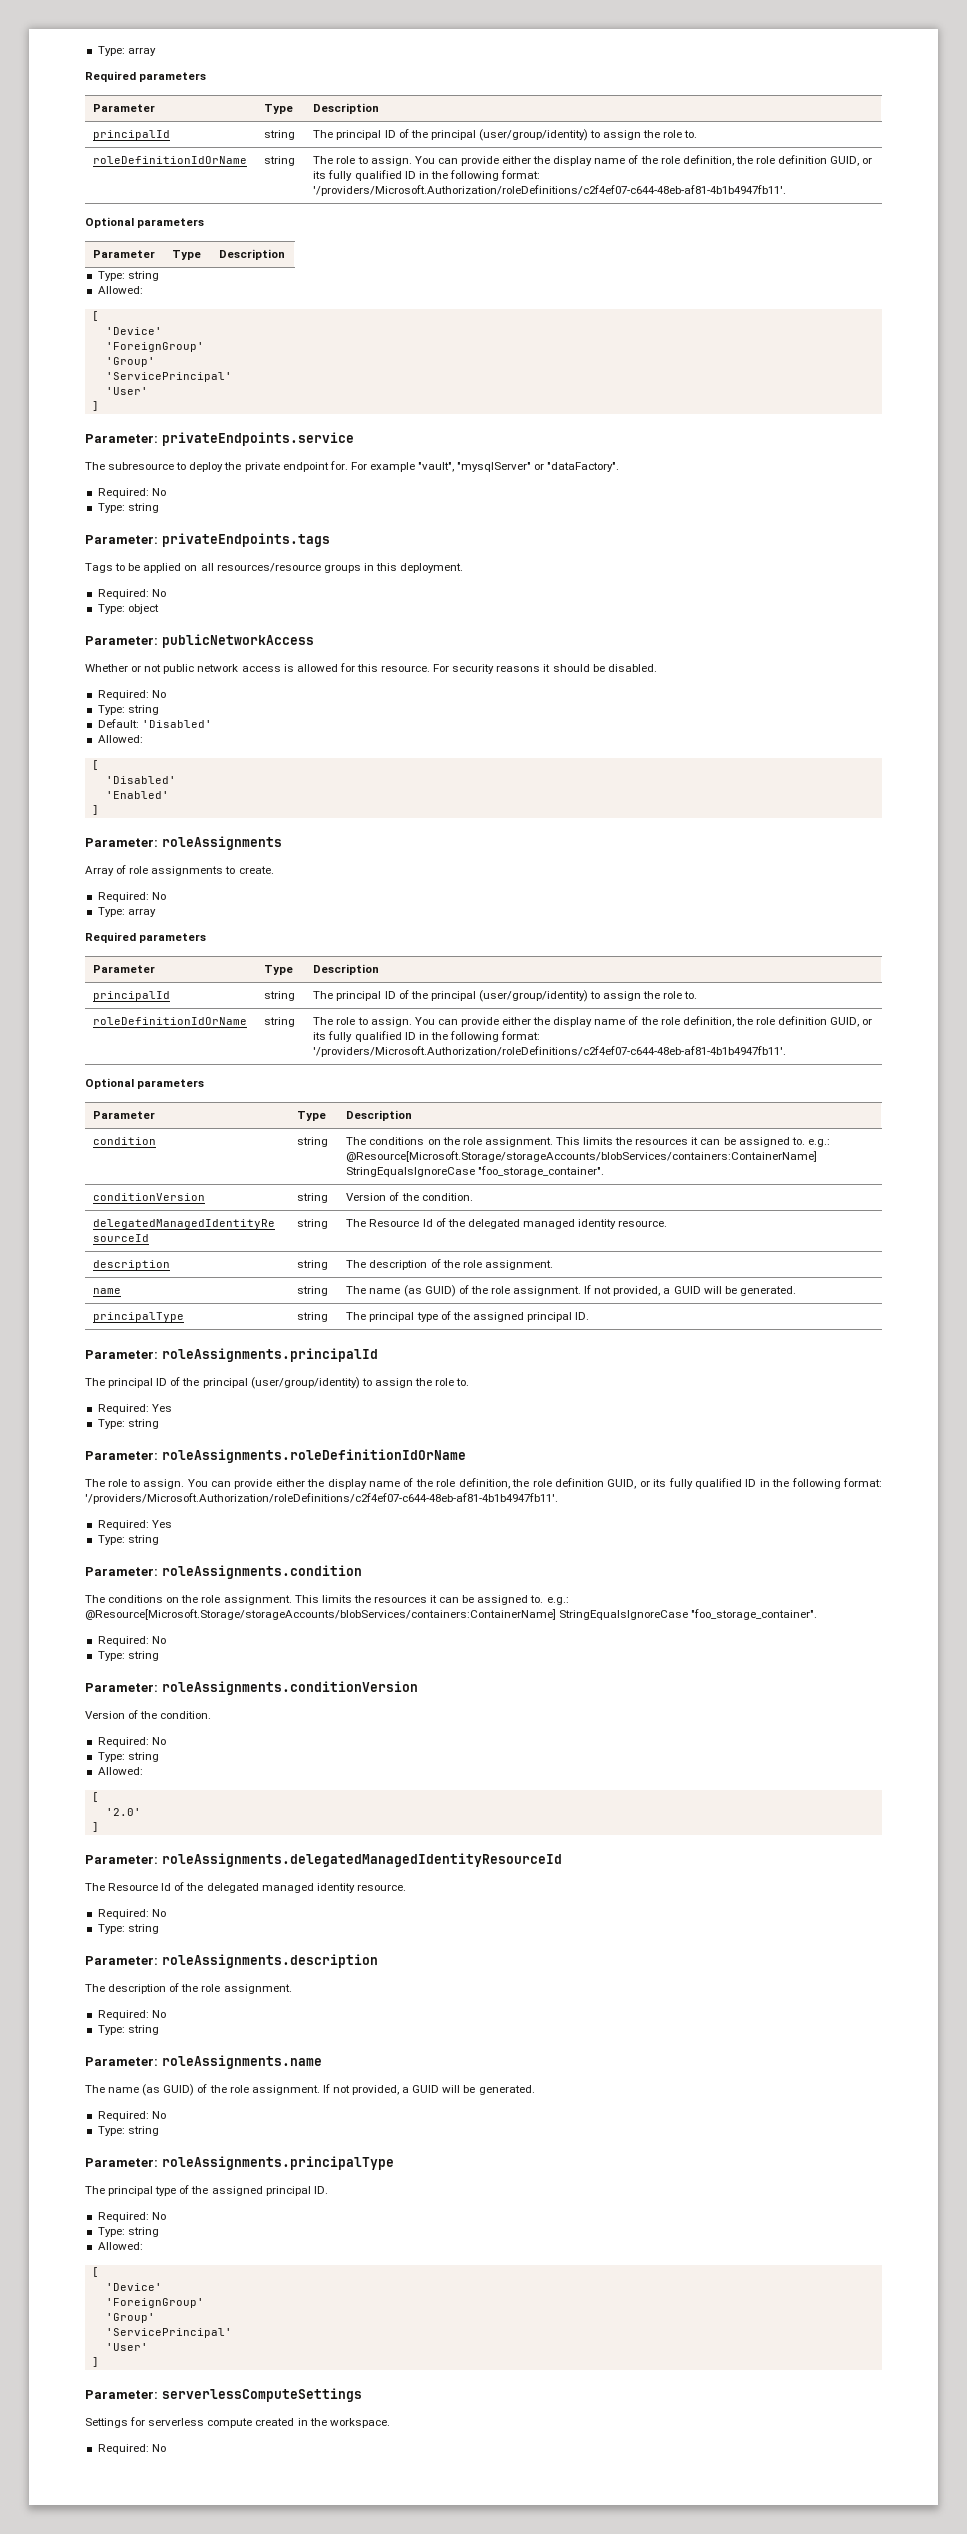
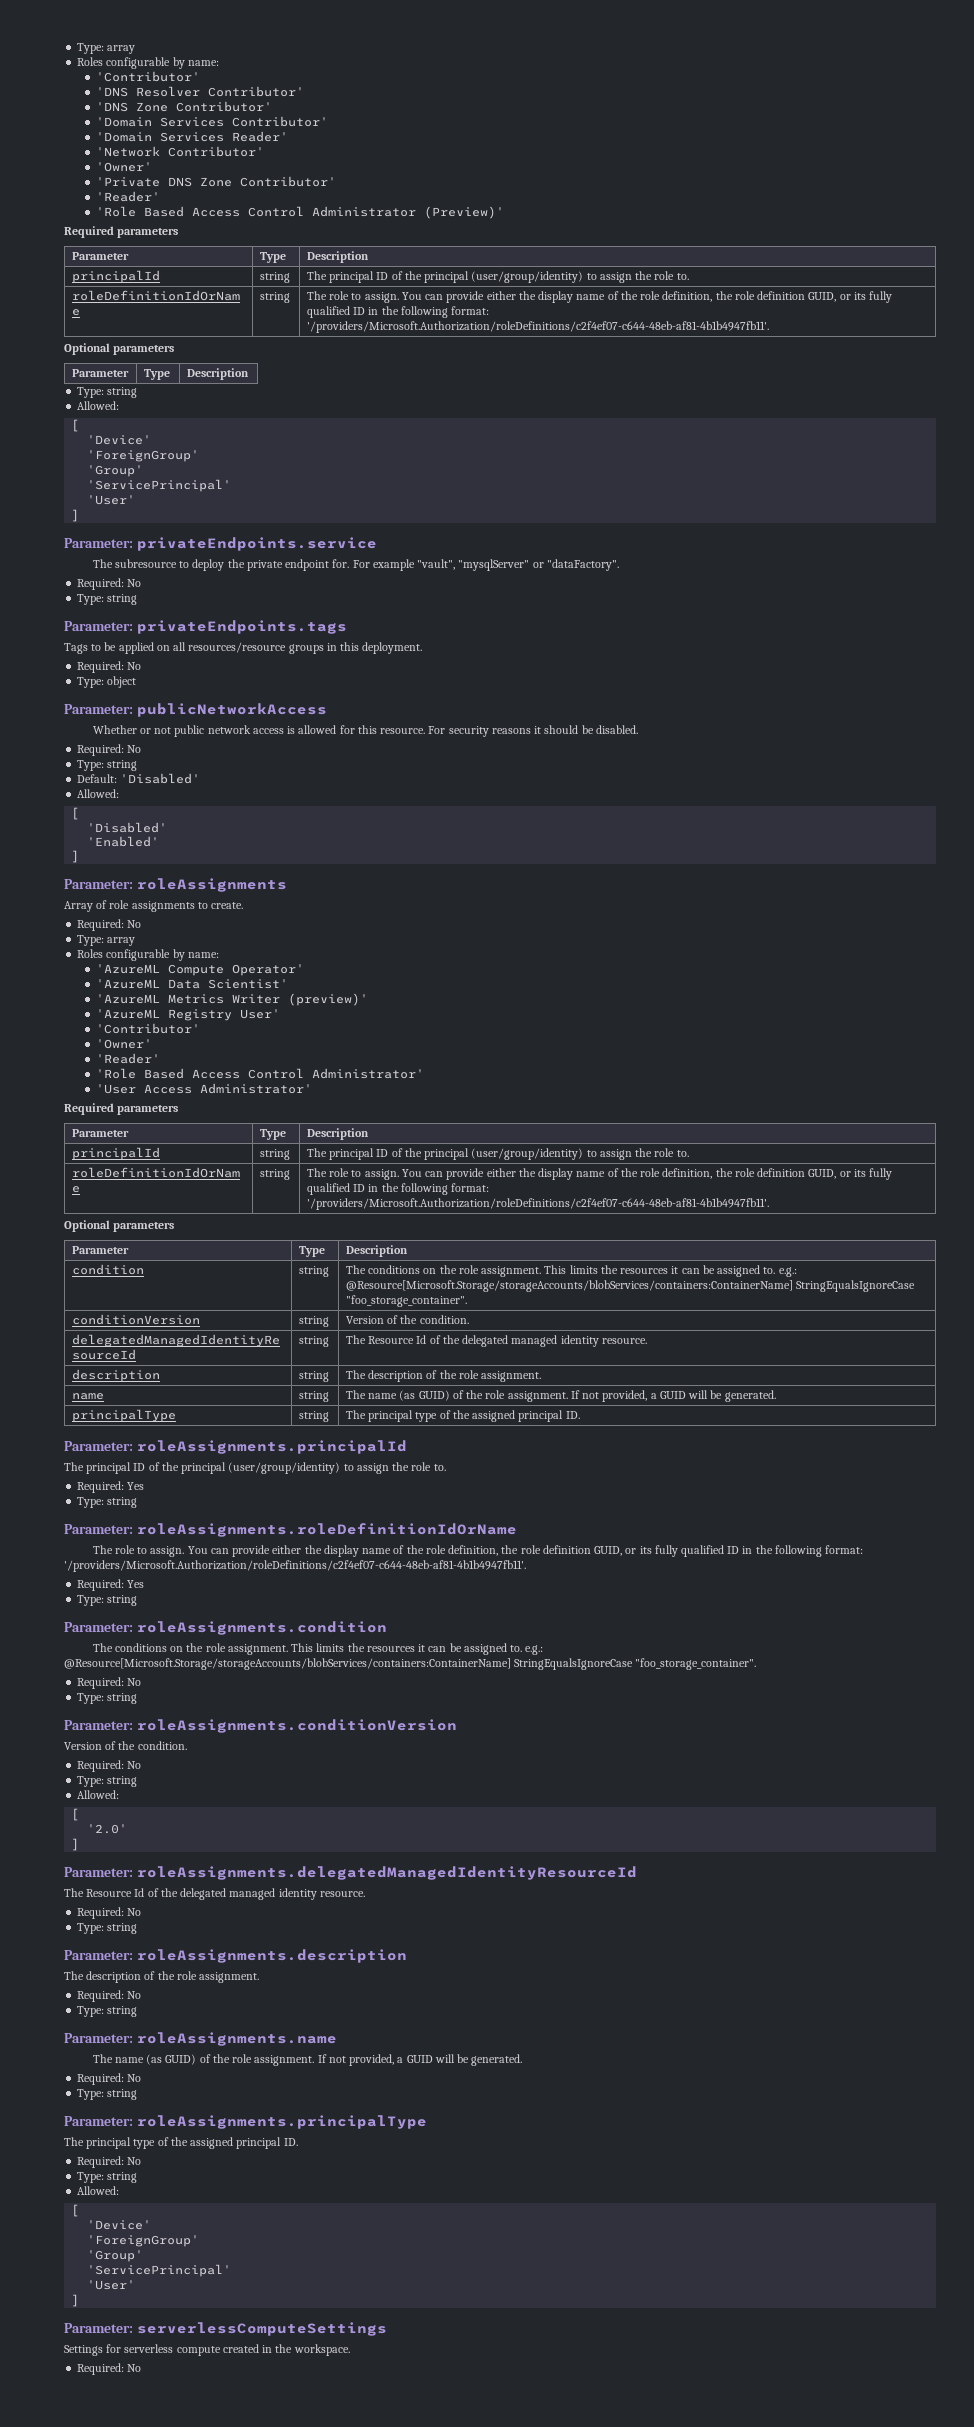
[97,46,156,56] Type: array -> [77,43,136,54] [77,57,219,69] [95,71,200,82] [95,86,304,97] [95,101,272,112] [95,116,328,127] [95,131,288,142] [95,146,264,157] [95,162,152,172] [95,176,336,187] [95,191,160,202] [95,206,504,219] Type: array // Roles configurable by name: // 'Contributor' // 'DNS Resolver Contributor' // 'DNS Zone Contributor' // 'Domain Services Contributor' // 'Domain Services Reader' // 'Network Contributor' // 'Owner' // 'Private DNS Zone Contributor' // 'Reader' // 'Role Based Access Control Administrator (Preview)'
(156, 912) none -> [77,949,219,961] [95,964,304,976] [95,979,288,989] [95,993,368,1006] [95,1009,280,1021] [95,1023,200,1034] [95,1039,152,1049] [95,1053,160,1064] [95,1068,424,1079] [95,1083,312,1094] // Roles configurable by name: // 'AzureML Compute Operator' // 'AzureML Data Scientist' // 'AzureML Metrics Writer (preview)' // 'AzureML Registry User' // 'Contributor' // 'Owner' // 'Reader' // 'Role Based Access Control Administrator' // 'User Access Administrator'

